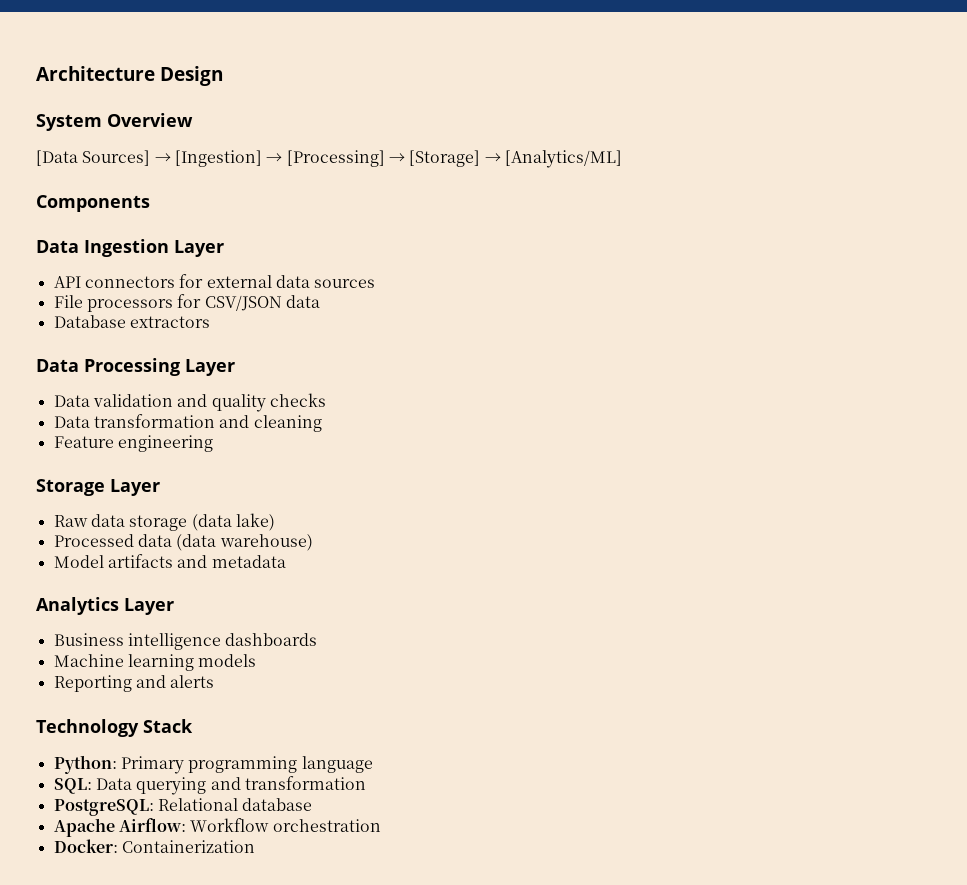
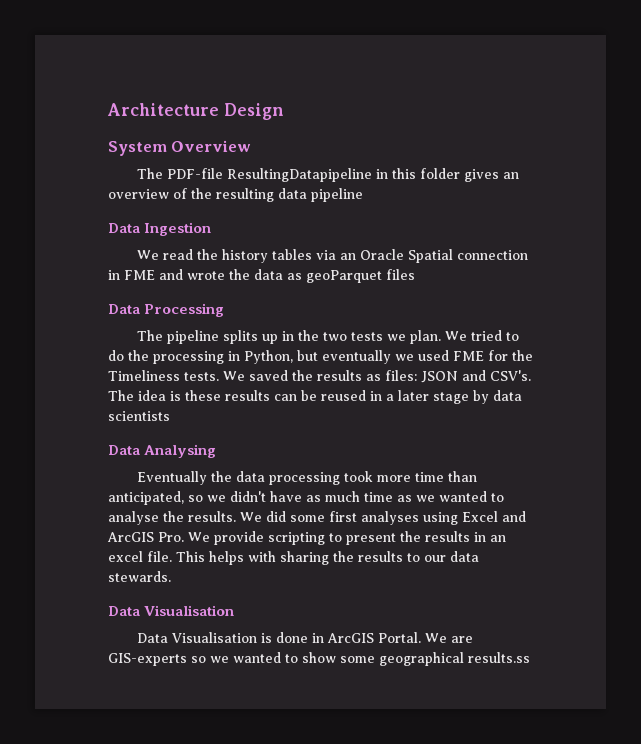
[36,150,622,168] [36,195,150,212] [36,239,224,257] [53,274,376,288] [53,294,320,312] [53,315,210,328] [36,358,235,376] [53,393,326,412] [53,414,322,432] [53,435,213,452] [36,479,160,496] [53,513,275,531] [53,534,313,551] [53,554,286,568] [36,597,174,615] [53,633,318,650] [53,654,257,671] [53,675,215,692] [36,719,193,737] [53,755,373,774] [53,776,366,795] [53,798,313,816] [53,818,381,837] [53,839,255,853] [Data Sources] → [Ingestion] → [Processing] → [Storage] → [Analytics/ML] // Components // Data Ingestion Layer // API connectors for external data sources // File processors for CSV/JSON data // Database extractors // Data Processing Layer // Data validation and quality checks // Data transformation and cleaning // Feature engineering // Storage Layer // Raw data storage (data lake) // Processed data (data warehouse) // Model artifacts and metadata // Analytics Layer // Business intelligence dashboards // Machine learning models // Reporting and alerts // Technology Stack // Python: Primary programming language // SQL: Data querying and transformation // PostgreSQL: Relational database // Apache Airflow: Workflow orchestration // Docker: Containerization -> [136,168,519,182] [108,188,363,202] [108,222,212,236] [136,249,528,263] [108,269,415,283] [108,303,225,317] [136,330,519,344] [108,350,533,364] [108,370,531,383] [108,390,522,404] [108,411,170,421] [108,444,217,458] [136,471,477,485] [108,491,504,505] [108,511,526,525] [107,531,506,545] [108,551,479,565] [108,571,171,582] [108,605,235,616] [136,632,473,643] [108,652,530,666] The PDF-file ResultingDatapipeline in this folder gives an overview of the resulting data pipeline // Data Ingestion // We read the history tables via an Oracle Spatial connection in FME and wrote the data as geoParquet files // Data Processing // The pipeline splits up in the two tests we plan. We tried to do the processing in Python, but eventually we used FME for the Timeliness tests. We saved the results as files: JSON and CSV's. The idea is these results can be reused in a later stage by data scientists // Data Analysing // Eventually the data processing took more time than anticipated, so we didn't have as much time as we wanted to analyse the results. We did some first analyses using Excel and ArcGIS Pro. We provide scripting to present the results in an excel file. This helps with sharing the results to our data stewards. // Data Visualisation // Data Visualisation is done in ArcGIS Portal. We are GIS-experts so we wanted to show some geographical results.ss

